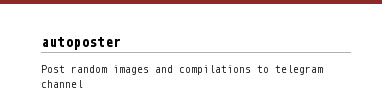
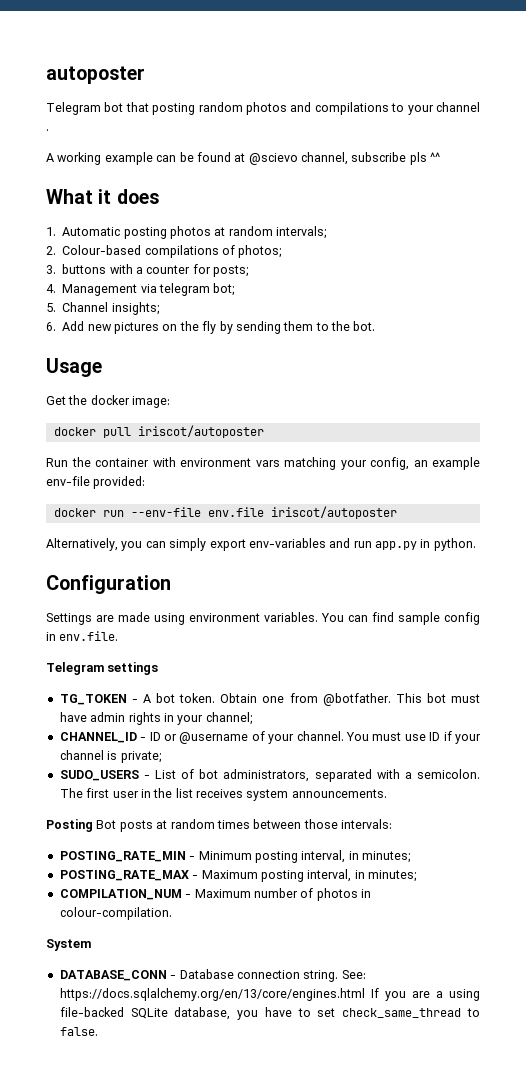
[41,65,323,75] [41,80,83,88] Post random images and compilations to telegram channel -> [46,102,480,115] [46,129,49,131] [46,152,441,165] [46,189,159,204] [46,226,327,239] [46,245,282,258] [46,264,249,277] [46,283,235,296] [46,302,159,315] [46,321,376,334] [46,358,102,377] [46,395,171,408] [53,425,264,438] [46,457,480,470] [46,476,146,489] [53,506,397,519] [46,538,476,551] [46,575,171,594] [46,612,480,625] [46,631,119,641] [46,662,159,675] [59,693,481,706] [59,712,252,725] [59,731,481,744] [59,750,161,763] [59,769,481,782] [59,788,387,801] [46,819,392,832] [59,850,410,863] [59,869,416,882] [59,888,371,901] [59,907,172,920] [46,939,91,951] [59,969,366,982] [59,988,481,1001] [59,1007,480,1020] [59,1027,98,1036] Telegram bot that posting random photos and compilations to your channel . // A working example can be found at @scievo channel, subscribe pls ^^ // What it does // 1. Automatic posting photos at random intervals; // 2. Colour-based compilations of photos; // 3. buttons with a counter for posts; // 4. Management via telegram bot; // 5. Channel insights; // 6. Add new pictures on the fly by sending them to the bot. // Usage // Get the docker image: // docker pull iriscot/autoposter // Run the container with environment vars matching your config, an example env-file provided: // docker run --env-file env.file iriscot/autoposter // Alternatively, you can simply export env-variables and run app.py in python. // Configuration // Settings are made using environment variables. You can find sample config in env.file. // Telegram settings // TG_TOKEN - A bot token. Obtain one from @botfather. This bot must have admin rights in your channel; // CHANNEL_ID - ID or @username of your channel. You must use ID if your channel is private; // SUDO_USERS - List of bot administrators, separated with a semicolon. The first user in the list receives system announcements. // Posting Bot posts at random times between those intervals: // POSTING_RATE_MIN - Minimum posting interval, in minutes; // POSTING_RATE_MAX - Maximum posting interval, in minutes; // COMPILATION_NUM - Maximum number of photos in colour-compilation. // System // DATABASE_CONN - Database connection string. See: https://docs.sqlalchemy.org/en/13/core/engines.html If you are a using file-backed SQLite database, you have to set check_same_thread to false.

